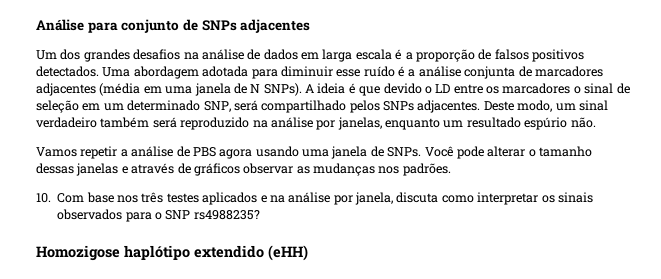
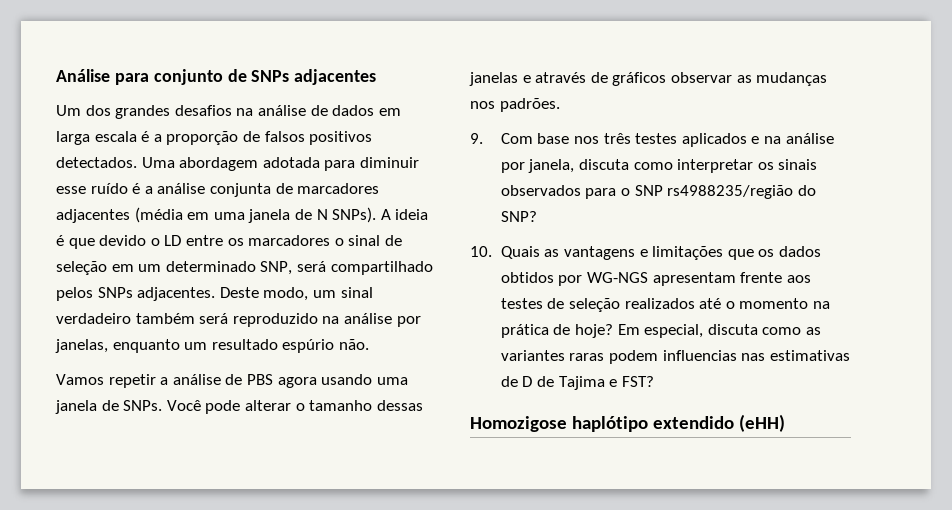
[36,193,51,203] 10. -> [470,133,483,144] 9.
[193,210,260,220] rs4988235? -> [667,185,816,199] [500,211,537,222] [470,246,821,260] [500,272,811,286] [500,298,830,312] [500,324,821,338] [500,350,850,364] [500,376,654,390] rs4988235/região do SNP? // 10. Quais as vantagens e limitações que os dados obtidos por WG-NGS apresentam frente aos testes de seleção realizados até o momento na prática de hoje? Em especial, discuta como as variantes raras podem influencias nas estimativas de D de Tajima e FST?

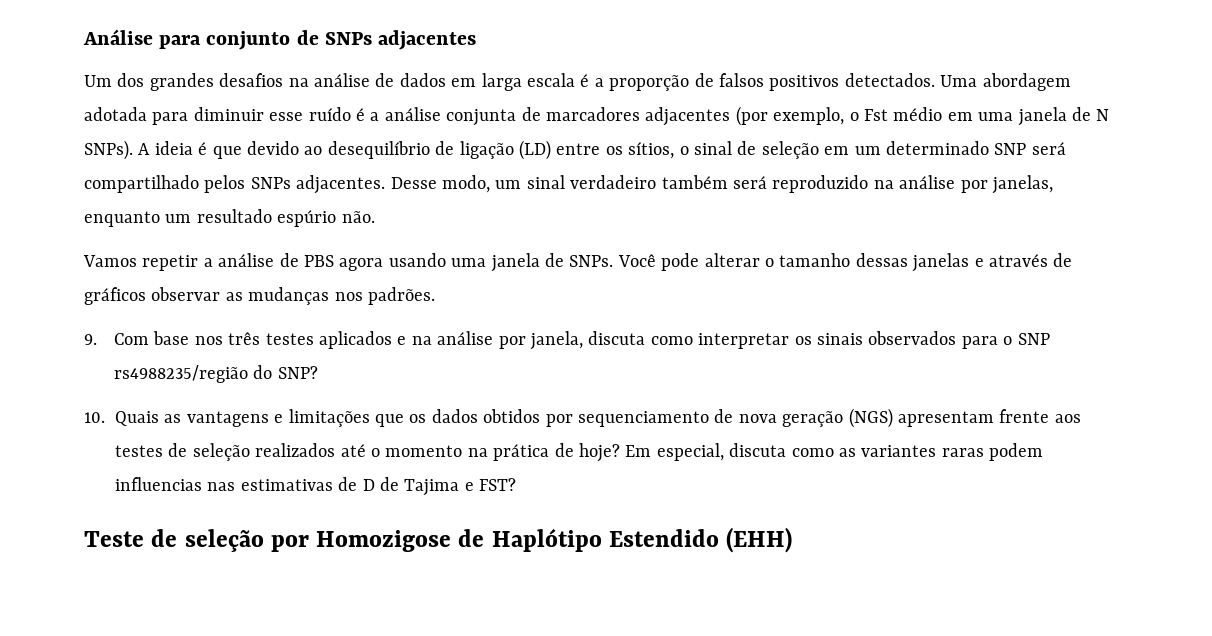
[134,207,183,223] (média -> [735,106,943,126] (por exemplo, o Fst médio
[150,235,182,246] o LD -> [304,140,551,160] ao desequilíbrio de ligação (LD)
[248,235,331,246] marcadores -> [628,142,675,159] sítios,
[260,261,293,275] SNP, -> [994,143,1027,155] SNP
[219,287,259,298] Deste -> [390,177,437,189] Desse
[587,272,649,283] WG-NGS -> [577,408,893,428] sequenciamento de nova geração (NGS)
[470,414,785,432] Homozigose haplótipo extendido (eHH) -> [84,527,793,553] Teste de seleção por Homozigose de Haplótipo Estendido (EHH)

